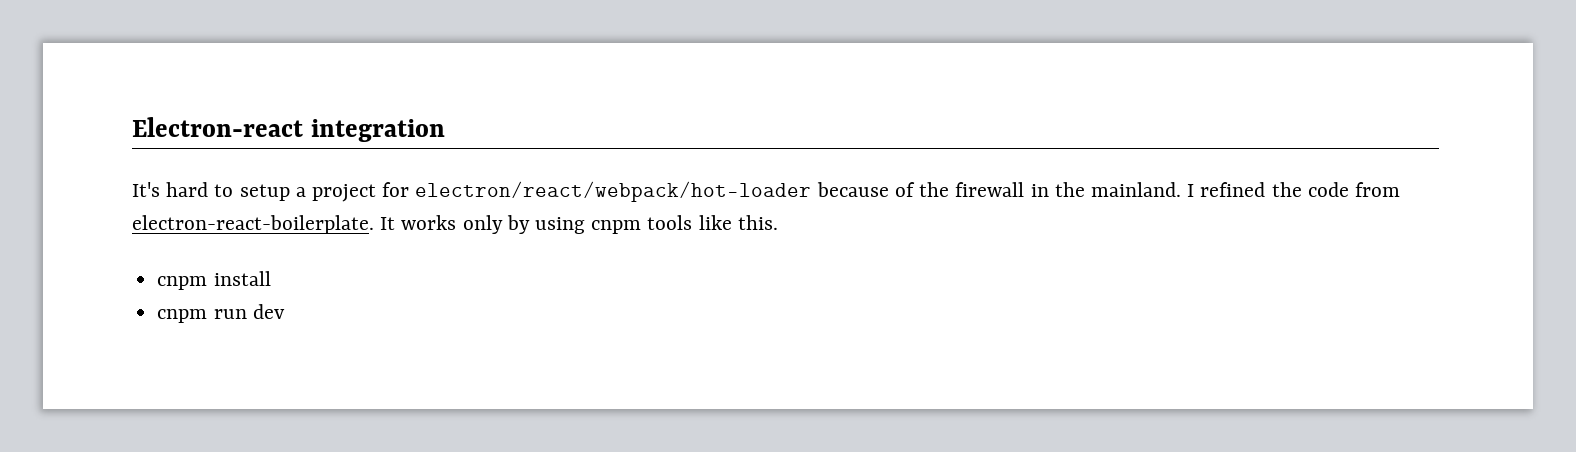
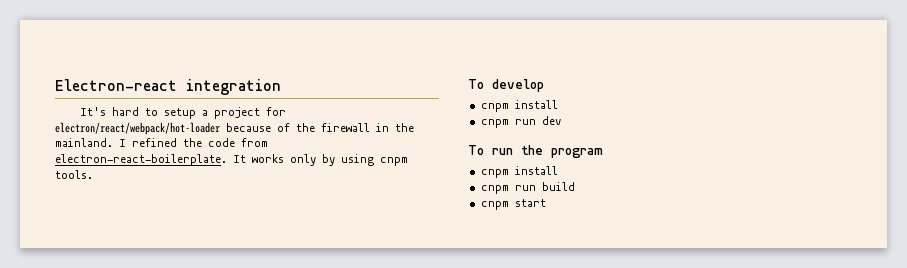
[647,215,778,230] tools like this. -> [55,170,93,179] [468,79,544,92] tools. // To develop
(285, 311) none -> [468,145,603,158] [480,166,558,178] [480,182,575,194] [480,199,546,210] // To run the program // cnpm install // cnpm run build // cnpm start

